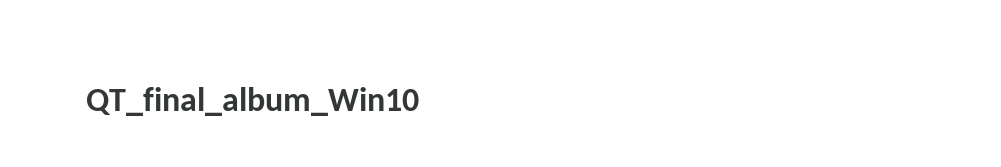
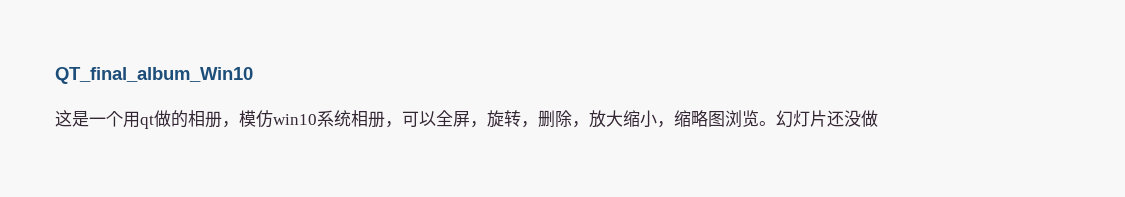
(419, 101) none -> [55,110,878,129] // 这是一个用qt做的相册，模仿win10系统相册，可以全屏，旋转，删除，放大缩小，缩略图浏览。幻灯片还没做

